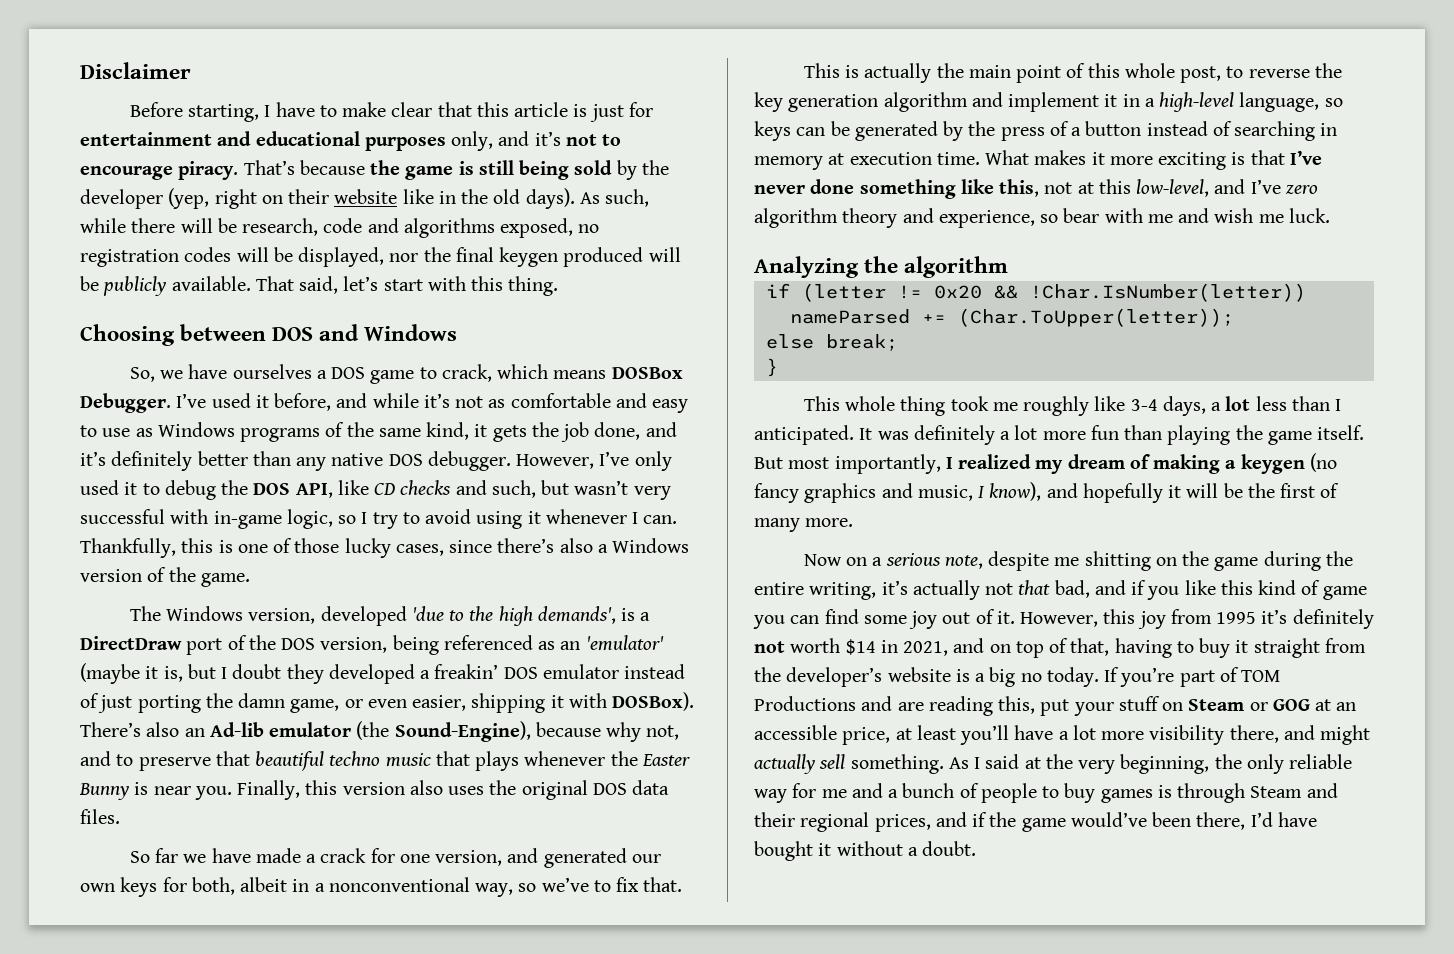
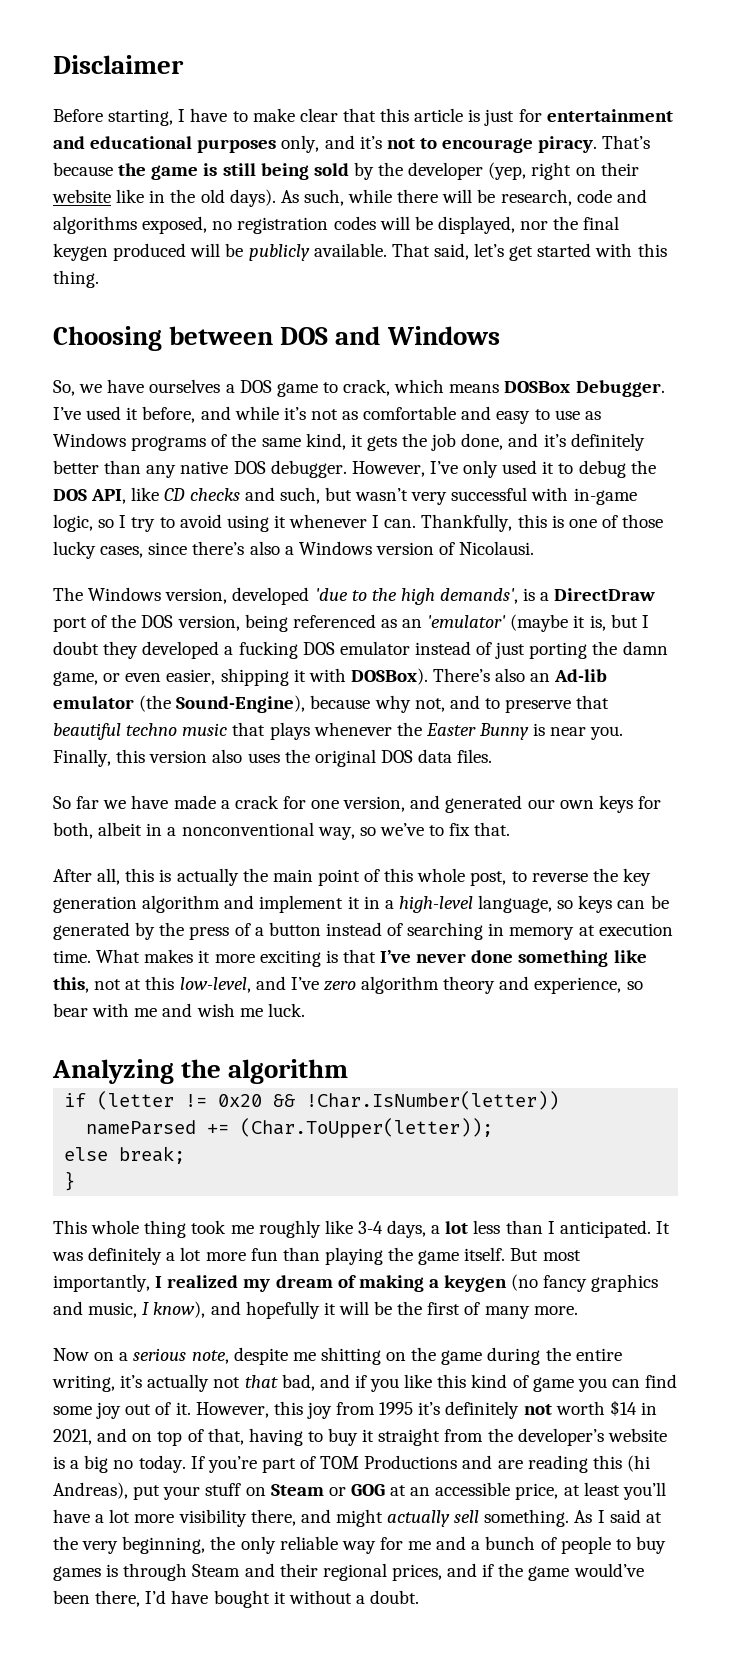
[383,279,423,291] start -> [509,243,592,261] get started
[168,567,250,587] the game. -> [459,541,535,555] Nicolausi.
[434,664,499,679] freakin’ -> [238,641,298,659] fucking
[803,63,840,78] This -> [53,868,155,885] After all, this
[998,696,1036,714] this, -> [592,1455,650,1472] [53,1482,128,1499] this (hi Andreas),

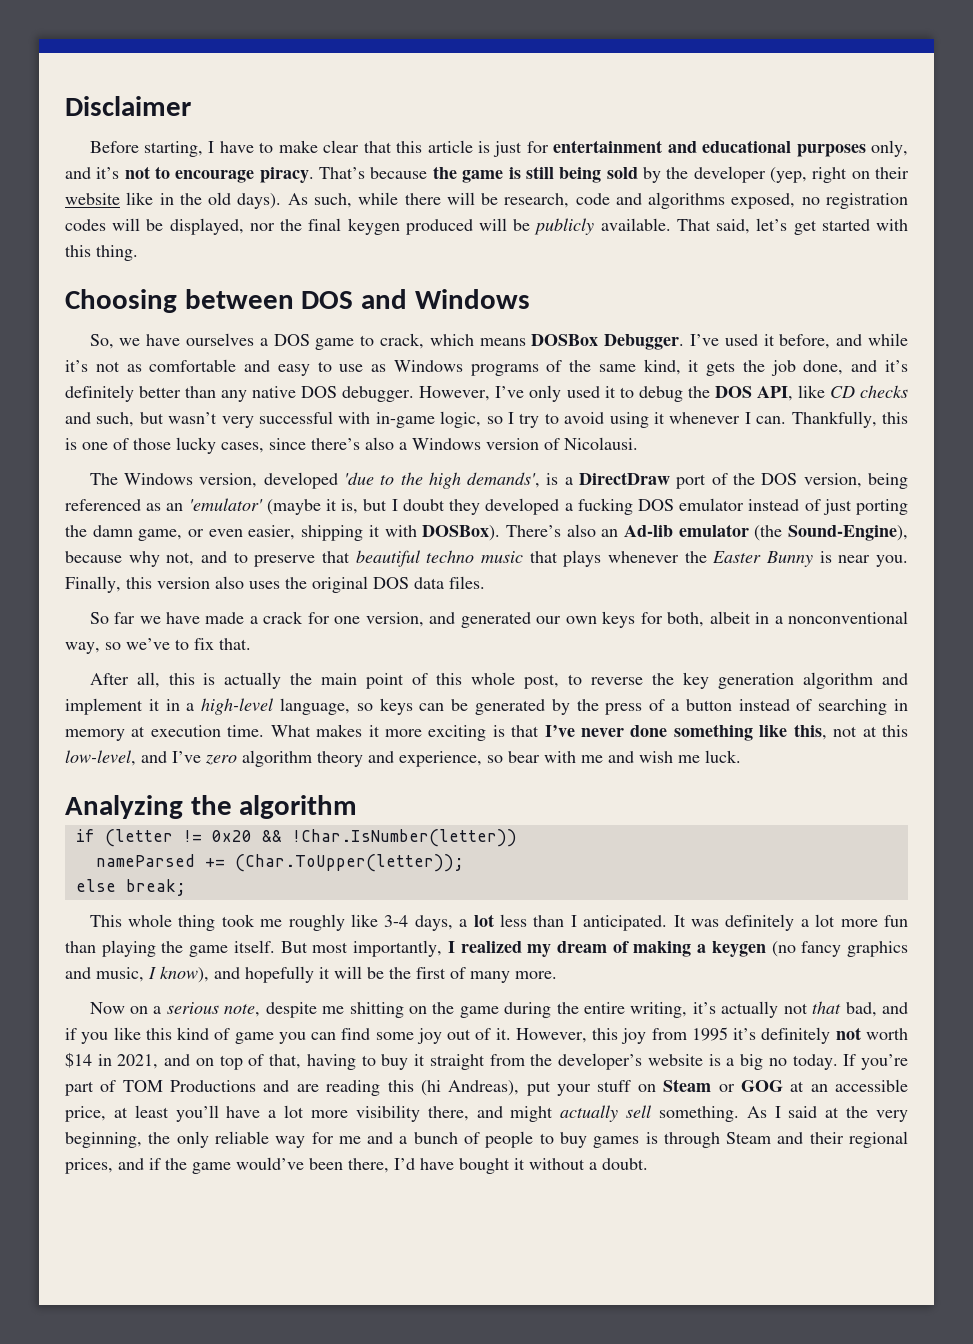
[64,1171,76,1191] // } -> (186, 887) none

